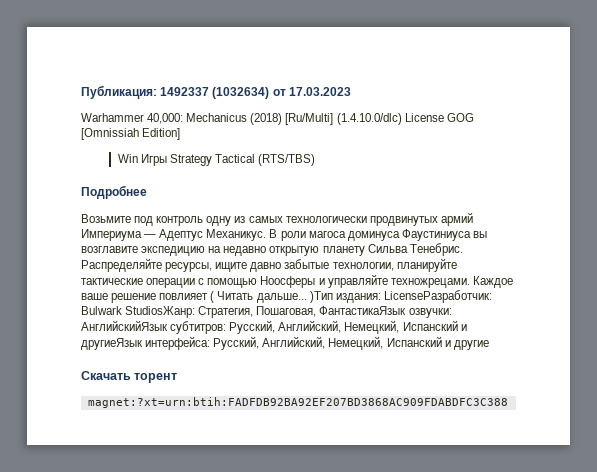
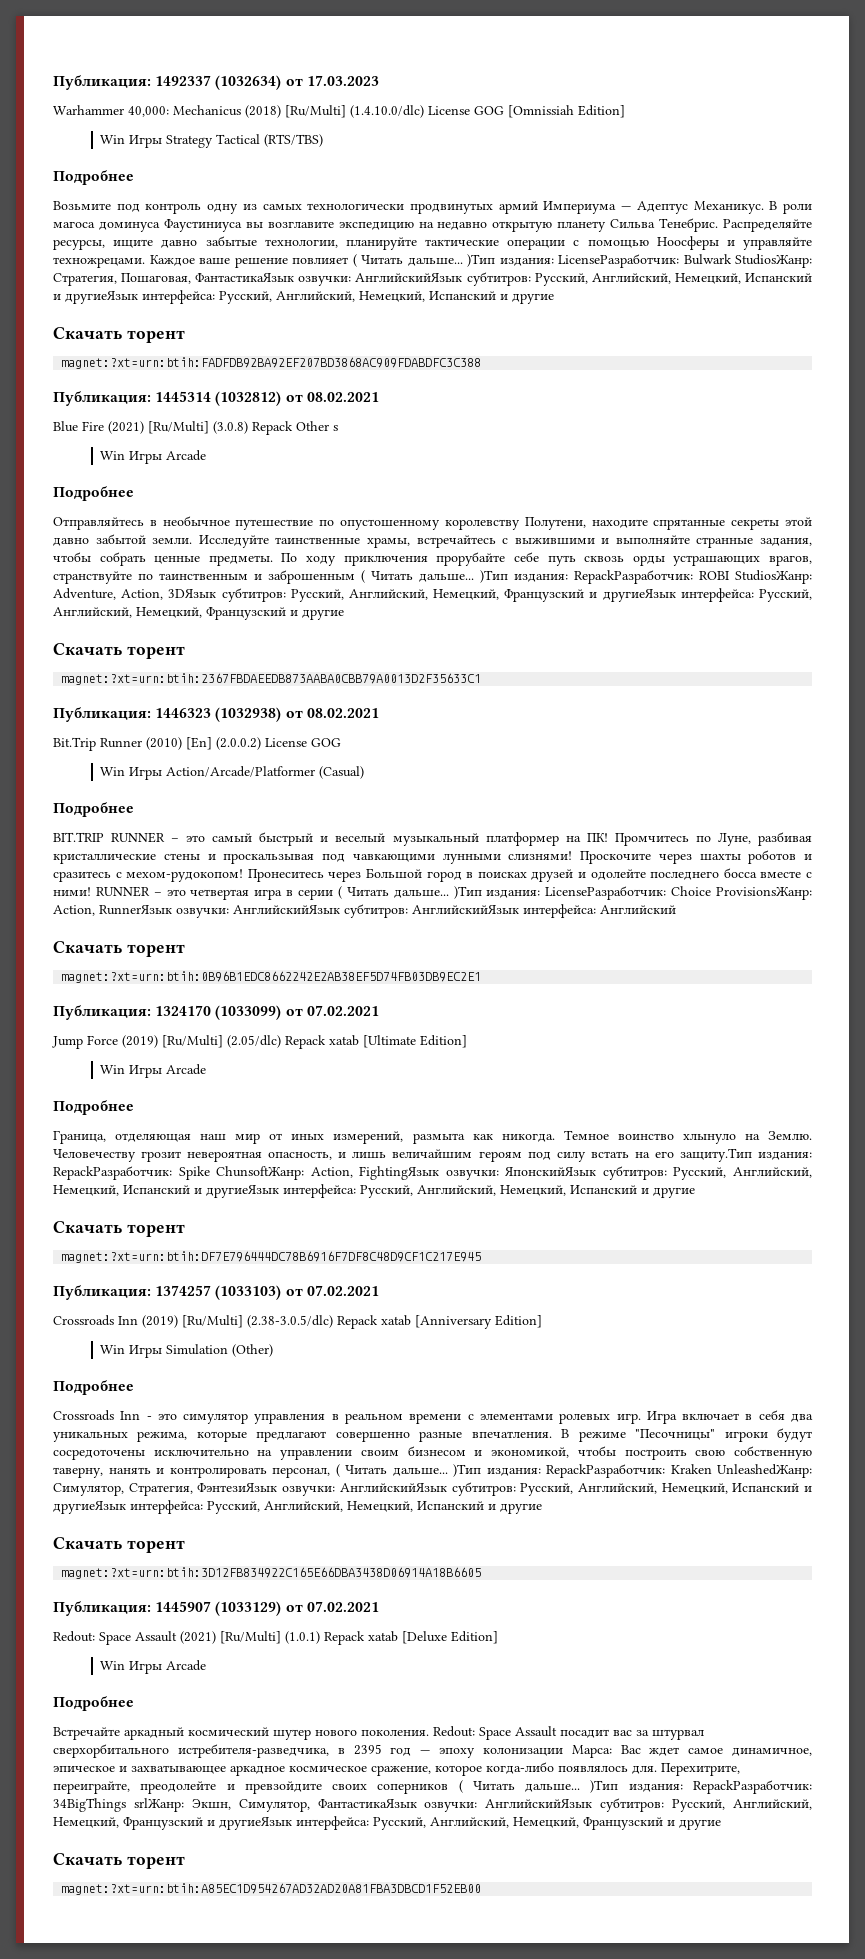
(508, 402) none -> [53,391,379,406] [53,421,338,435] [100,450,207,464] [53,486,134,501] [53,516,813,530] [53,534,813,548] [53,552,813,566] [53,570,812,584] [53,588,812,602] [53,607,344,620] [53,643,185,659] [61,673,482,685] [53,707,379,722] [53,737,341,751] [100,766,365,780] [53,802,134,817] [53,832,813,846] [53,850,812,864] [53,868,813,882] [53,886,813,900] [53,904,676,918] [53,941,185,957] [61,971,482,983] [53,1005,379,1020] [52,1035,467,1049] [100,1064,207,1078] [53,1100,134,1115] [53,1130,812,1144] [53,1148,812,1162] [53,1166,812,1180] [53,1184,695,1198] [53,1221,185,1237] [61,1251,482,1263] [53,1285,379,1300] [53,1315,542,1329] [100,1344,274,1358] [53,1380,134,1395] [53,1410,813,1424] [53,1428,812,1442] [53,1446,813,1460] [53,1464,812,1478] [53,1482,813,1496] [53,1500,542,1514] [53,1537,185,1553] [61,1567,482,1579] [53,1601,379,1616] [53,1631,498,1645] [100,1660,207,1674] [53,1696,134,1711] [53,1726,704,1740] [53,1744,812,1758] [53,1762,740,1776] [53,1780,812,1794] [53,1798,813,1812] [53,1816,721,1830] [53,1853,185,1869] [61,1883,482,1895] // Публикация: 1445314 (1032812) от 08.02.2021 // Blue Fire (2021) [Ru/Multi] (3.0.8) Repack Other s // Win Игры Arcade // Подробнее // Отправляйтесь в необычное путешествие по опустошенному королевству Полутени, находите спрятанные секреты этой давно забытой земли. Исследуйте таинственные храмы, встречайтесь с выжившими и выполняйте странные задания, чтобы собрать ценные предметы. По ходу приключения прорубайте себе путь сквозь орды устрашающих врагов, странствуйте по таинственным и заброшенным ( Читать дальше... )Тип издания: RepackРазработчик: ROBI StudiosЖанр: Adventure, Action, 3DЯзык субтитров: Русский, Английский, Немецкий, Французский и другиеЯзык интерфейса: Русский, Английский, Немецкий, Французский и другие // Скачать торент // magnet:?xt=urn:btih:2367FBDAEEDB873AABA0CBB79A0013D2F35633C1 // Публикация: 1446323 (1032938) от 08.02.2021 // Bit.Trip Runner (2010) [En] (2.0.0.2) License GOG // Win Игры Action/Arcade/Platformer (Casual) // Подробнее // BIT.TRIP RUNNER – это самый быстрый и веселый музыкальный платформер на ПК! Промчитесь по Луне, разбивая кристаллические стены и проскальзывая под чавкающими лунными слизнями! Проскочите через шахты роботов и сразитесь с мехом-рудокопом! Пронеситесь через Большой город в поисках друзей и одолейте последнего босса вместе с ними! RUNNER – это четвертая игра в серии ( Читать дальше... )Тип издания: LicenseРазработчик: Choice ProvisionsЖанр: Action, RunnerЯзык озвучки: АнглийскийЯзык субтитров: АнглийскийЯзык интерфейса: Английский // Скачать торент // magnet:?xt=urn:btih:0B96B1EDC8662242E2AB38EF5D74FB03DB9EC2E1 // Публикация: 1324170 (1033099) от 07.02.2021 // Jump Force (2019) [Ru/Multi] (2.05/dlc) Repack xatab [Ultimate Edition] // Win Игры Arcade // Подробнее // Граница, отделяющая наш мир от иных измерений, размыта как никогда. Темное воинство хлынуло на Землю. Человечеству грозит невероятная опасность, и лишь величайшим героям под силу встать на его защиту.Тип издания: RepackРазработчик: Spike ChunsoftЖанр: Action, FightingЯзык озвучки: ЯпонскийЯзык субтитров: Русский, Английский, Немецкий, Испанский и другиеЯзык интерфейса: Русский, Английский, Немецкий, Испанский и другие // Скачать торент // magnet:?xt=urn:btih:DF7E796444DC78B6916F7DF8C48D9CF1C217E945 // Публикация: 1374257 (1033103) от 07.02.2021 // Crossroads Inn (2019) [Ru/Multi] (2.38-3.0.5/dlc) Repack xatab [Anniversary Edition] // Win Игры Simulation (Other) // Подробнее // Crossroads Inn - это симулятор управления в реальном времени с элементами ролевых игр. Игра включает в себя два уникальных режима, которые предлагают совершенно разные впечатления. В режиме "Песочницы" игроки будут сосредоточены исключительно на управлении своим бизнесом и экономикой, чтобы построить свою собственную таверну, нанять и контролировать персонал, ( Читать дальше... )Тип издания: RepackРазработчик: Kraken UnleashedЖанр: Симулятор, Стратегия, ФэнтезиЯзык озвучки: АнглийскийЯзык субтитров: Русский, Английский, Немецкий, Испанский и другиеЯзык интерфейса: Русский, Английский, Немецкий, Испанский и другие // Скачать торент // magnet:?xt=urn:btih:3D12FB834922C165E66DBA3438D06914A18B6605 // Публикация: 1445907 (1033129) от 07.02.2021 // Redout: Space Assault (2021) [Ru/Multi] (1.0.1) Repack xatab [Deluxe Edition] // Win Игры Arcade // Подробнее // Встречайте аркадный космический шутер нового поколения. Redout: Space Assault посадит вас за штурвал сверхорбитального истребителя-разведчика, в 2395 год — эпоху колонизации Марса: Вас ждет самое динамичное, эпическое и захватывающее аркадное космическое сражение, которое когда-либо появлялось для. Перехитрите, переиграйте, преодолейте и превзойдите своих соперников ( Читать дальше... )Тип издания: RepackРазработчик: 34BigThings srlЖанр: Экшн, Симулятор, ФантастикаЯзык озвучки: АнглийскийЯзык субтитров: Русский, Английский, Немецкий, Французский и другиеЯзык интерфейса: Русский, Английский, Немецкий, Французский и другие // Скачать торент // magnet:?xt=urn:btih:A85EC1D954267AD32AD20A81FBA3DBCD1F52EB00

